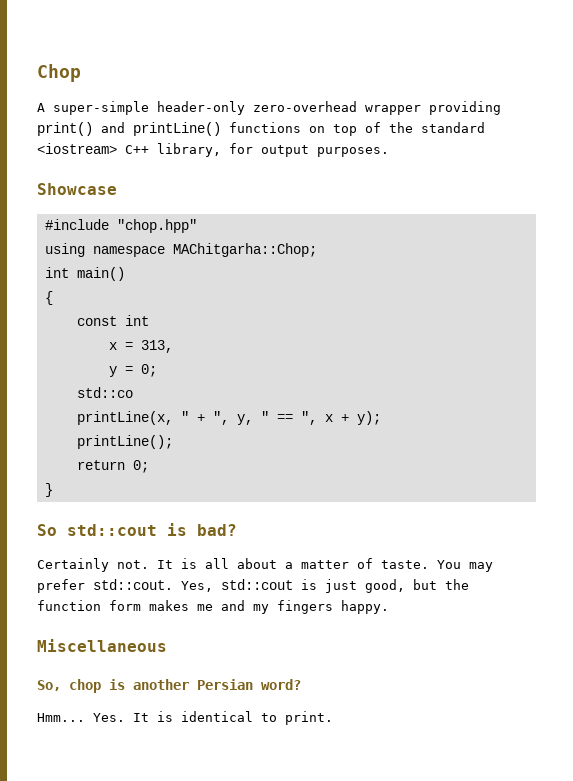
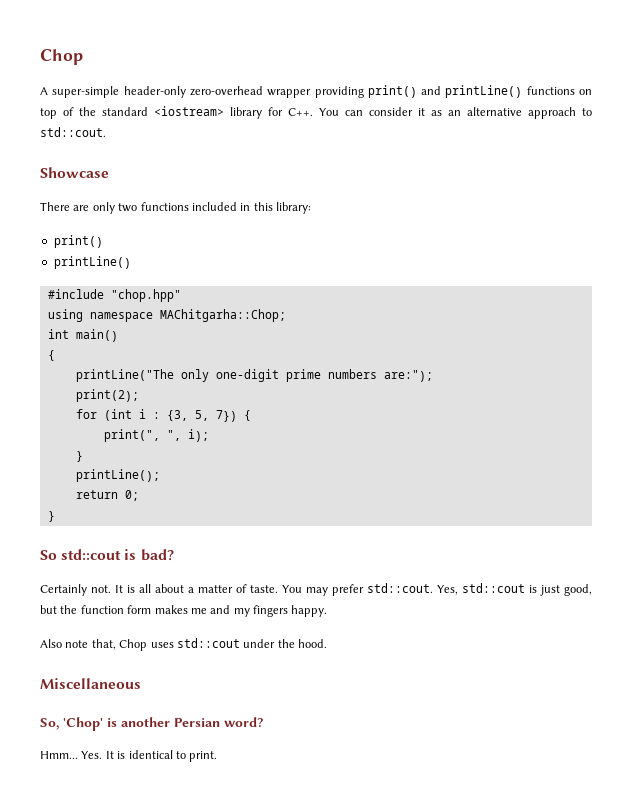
[125,143,389,157] [37,183,117,195] C++ library, for output purposes. // Showcase -> [230,107,592,119] [40,127,106,137] [40,167,109,178] [40,202,311,214] [53,235,103,248] [53,256,131,269] library for C++. You can consider it as an alternative approach to std::cout. // Showcase // There are only two functions included in this library: // print() // printLine()
[76,315,149,326] [108,340,173,353] [108,364,157,377] [76,387,133,398] [76,411,381,425] const int // x = 313, // y = 0; // std::co // printLine(x, " + ", y, " == ", x + y); -> [75,369,433,382] [75,389,139,402] [75,409,251,422] [103,429,209,442] [75,451,83,462] printLine("The only one-digit prime numbers are:"); // print(2); // for (int i : {3, 5, 7}) { // print(", ", i); // }
(389, 607) none -> [40,638,327,651] // Also note that, Chop uses std::cout under the hood.
[69,679,101,693] chop -> [63,717,103,731] 'Chop'

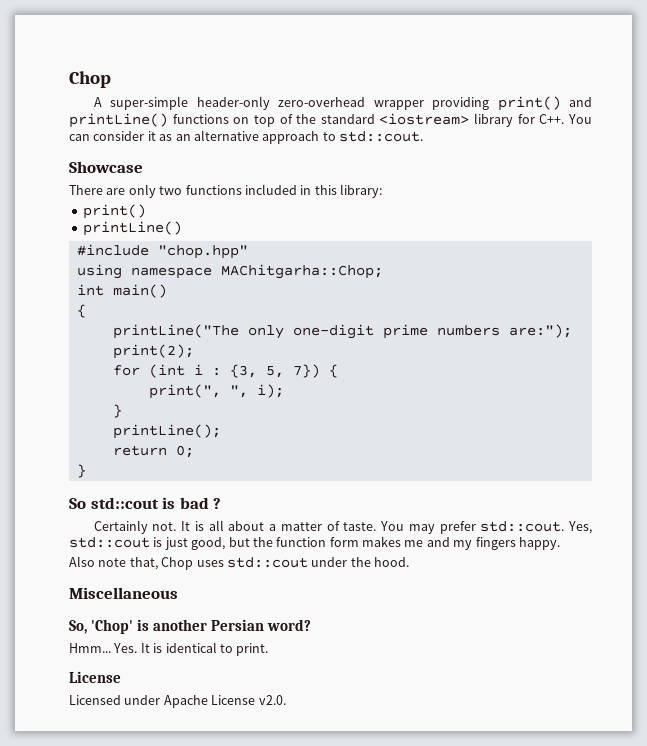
[140,549,174,561] bad? -> [179,497,222,509] bad ?
(218, 756) none -> [69,671,121,683] [69,695,286,708] // License // Licensed under Apache License v2.0.

